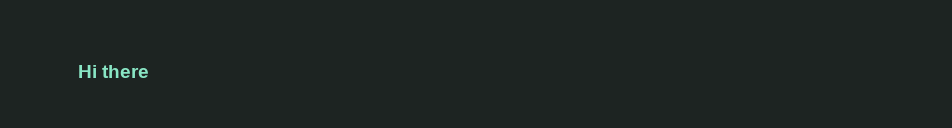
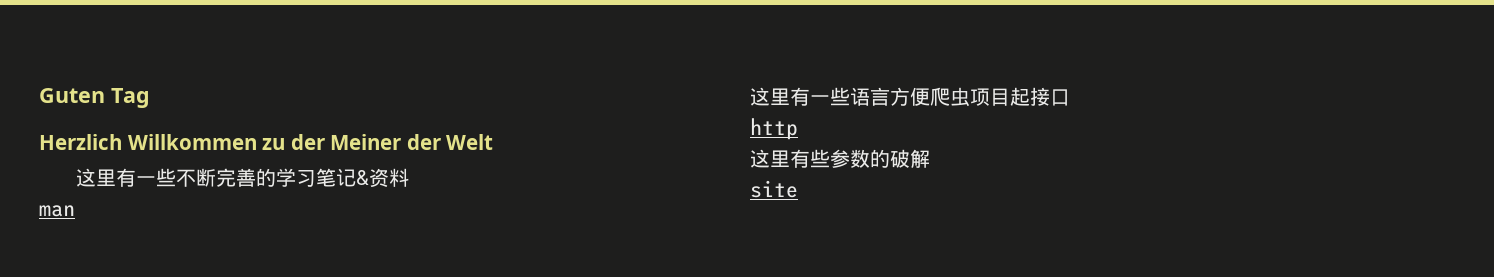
[78,65,150,78] Hi there -> [39,88,150,108] [39,134,494,150] [76,168,410,188] [39,205,75,217] [750,87,1070,107] [750,118,798,140] [750,149,930,168] [750,180,798,198] Guten Tag // Herzlich Willkommen zu der Meiner der Welt // 这里有一些不断完善的学习笔记&资料 // man // 这里有一些语言方便爬虫项目起接口 // http // 这里有些参数的破解 // site

